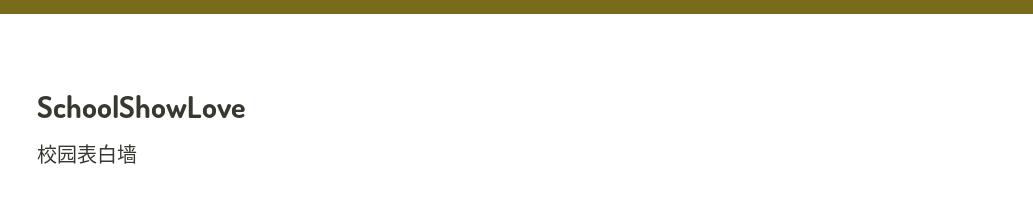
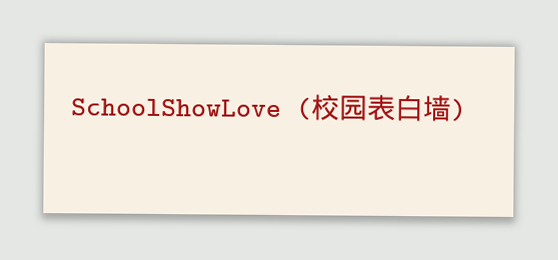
(246, 106) // -> [296,97,312,121] (
(137, 154) none -> [451,98,467,122] )

